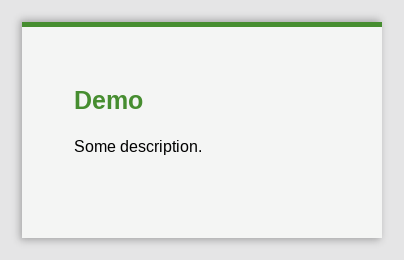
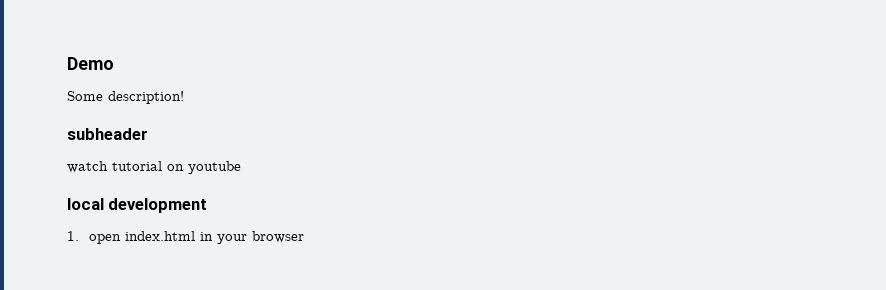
[120,140,203,155] description. -> [108,91,184,104] [67,128,148,140] [67,161,241,174] [67,198,208,213] [67,231,304,244] description! // subheader // watch tutorial on youtube // local development // 1. open index.html in your browser

